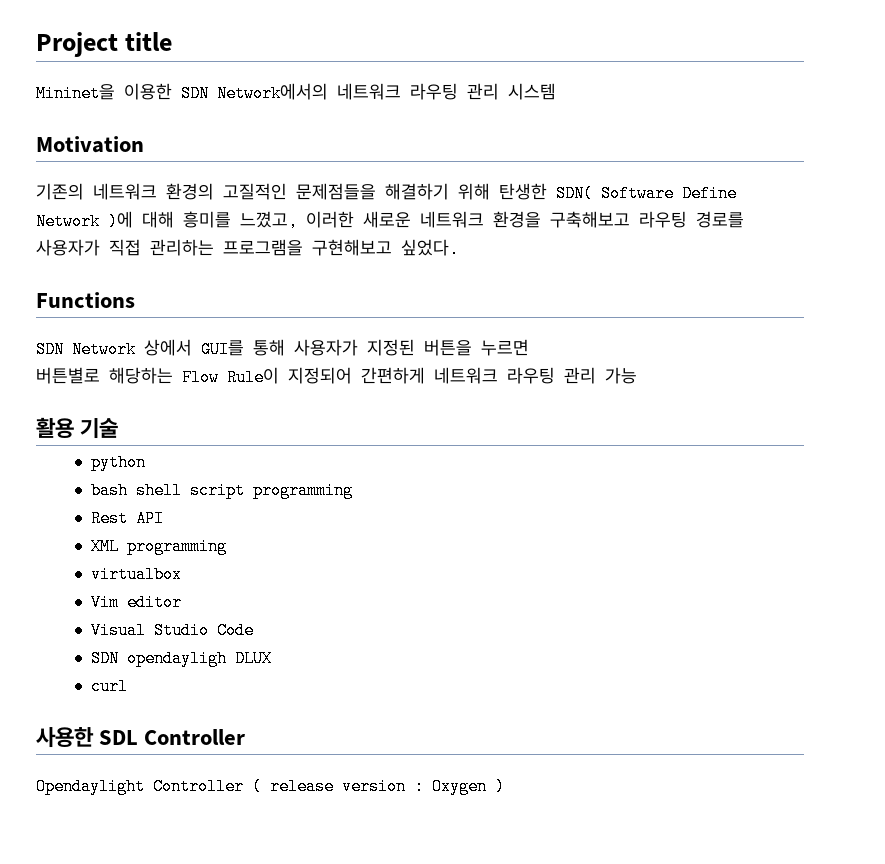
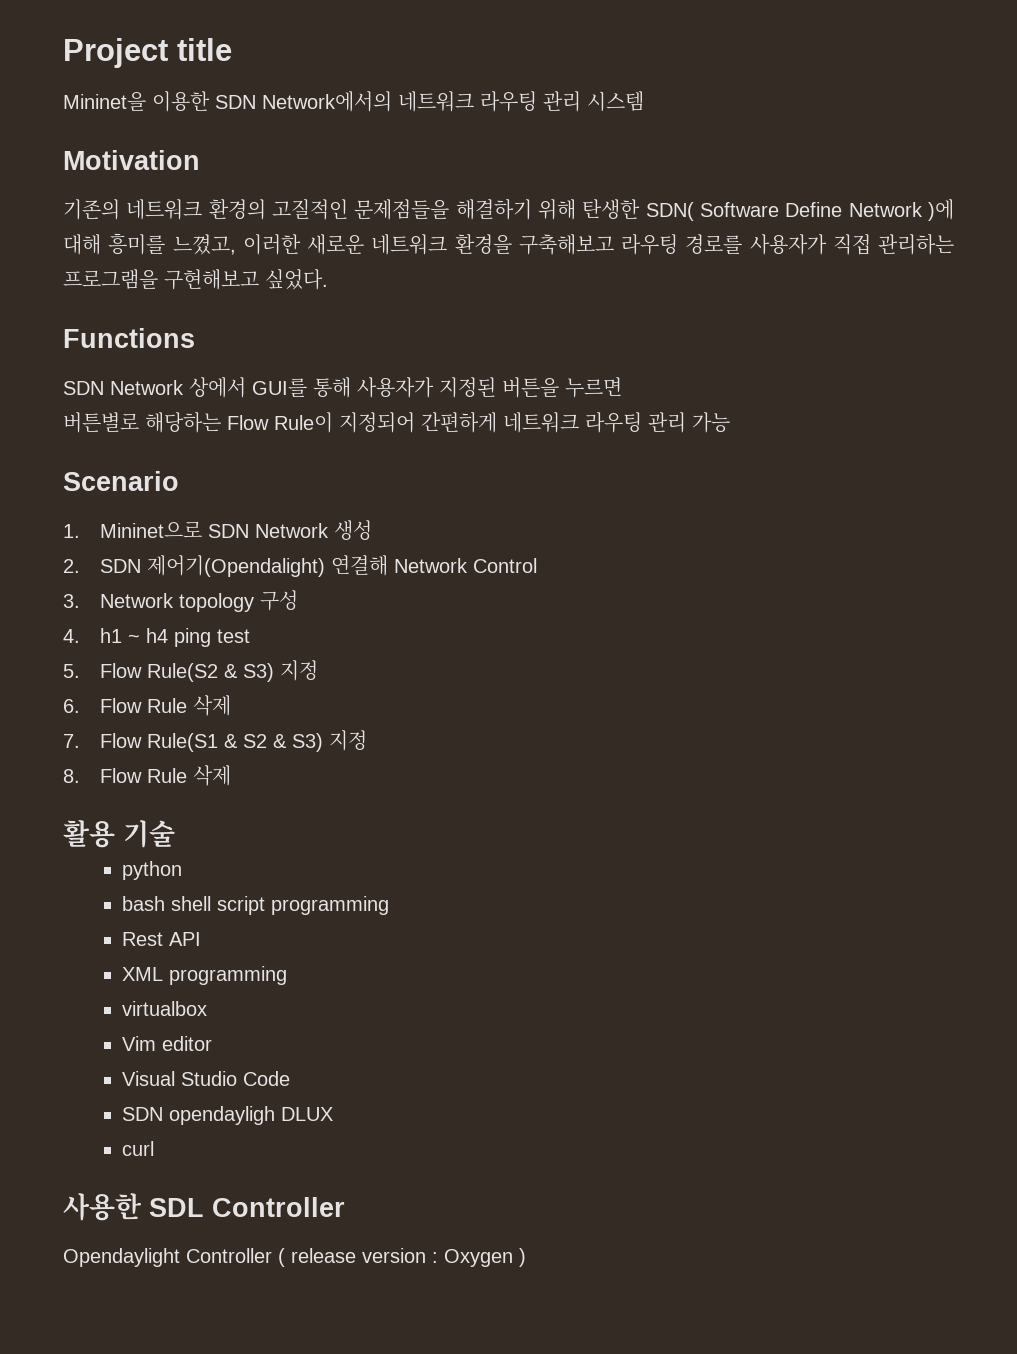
(637, 375) none -> [63,471,179,491] [63,520,373,540] [63,555,538,577] [63,590,299,612] [63,628,251,647] [63,660,319,682] [63,695,232,716] [63,730,368,752] [63,765,232,786] // Scenario // 1. Mininet으로 SDN Network 생성 // 2. SDN 제어기(Opendalight) 연결해 Network Control // 3. Network topology 구성 // 4. h1 ~ h4 ping test // 5. Flow Rule(S2 & S3) 지정 // 6. Flow Rule 삭제 // 7. Flow Rule(S1 & S2 & S3) 지정 // 8. Flow Rule 삭제

